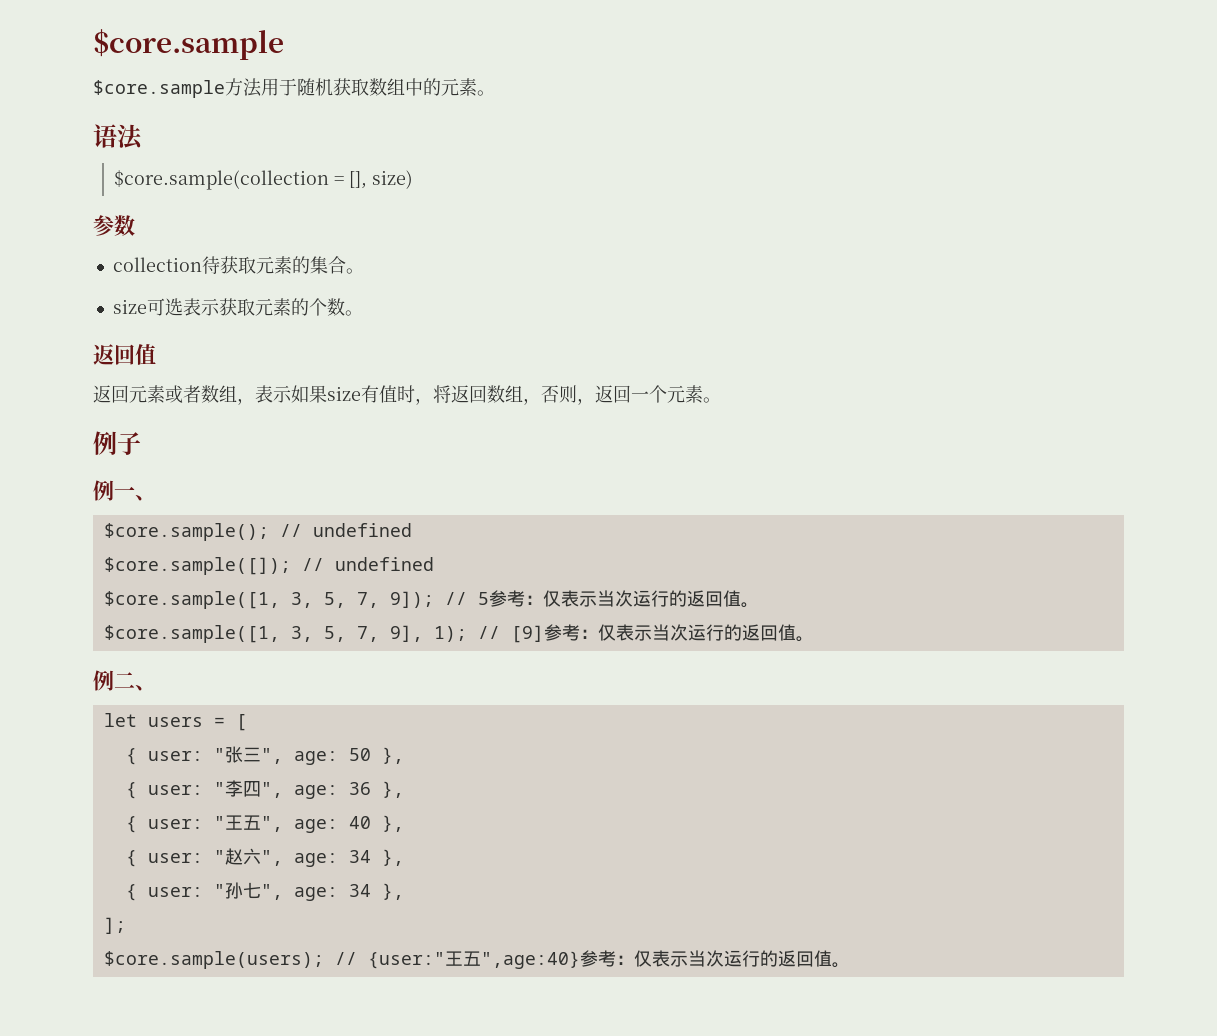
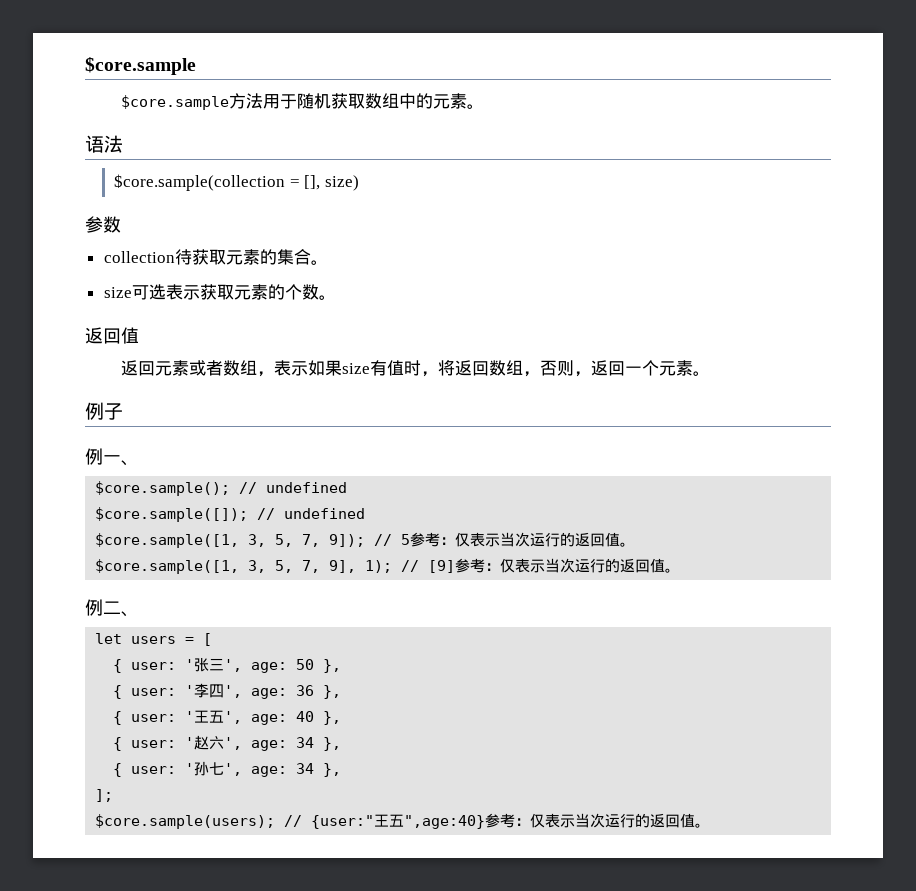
[213,746,283,764] "张三", -> [185,657,243,672] '张三',
[213,780,283,798] "李四", -> [185,683,243,698] '李四',
[213,815,283,832] "王五", -> [185,710,243,724] '王五',
[213,848,283,866] "赵六", -> [185,735,243,750] '赵六',
[213,882,283,900] "孙七", -> [185,761,243,776] '孙七',

